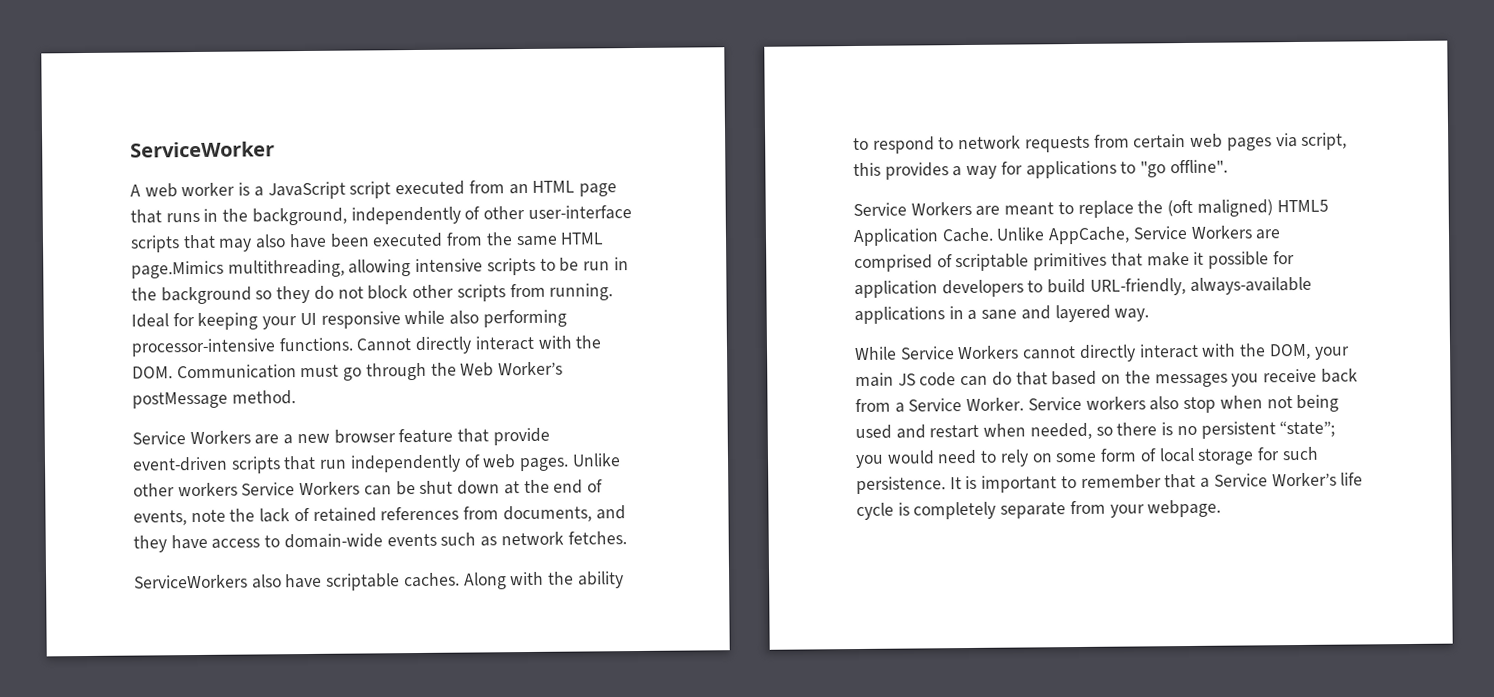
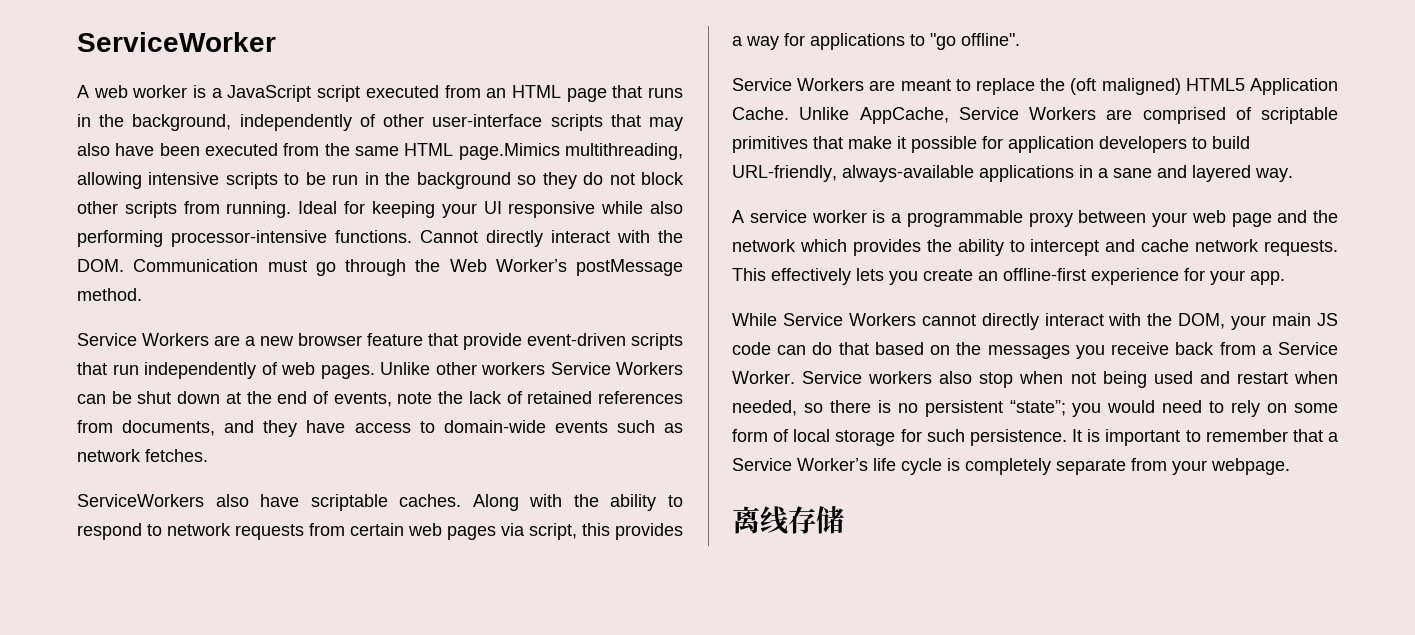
(1150, 315) none -> [732,210,1338,227] [732,239,1338,256] [732,268,1285,285] // A service worker is a programmable proxy between your web page and the network which provides the ability to intercept and cache network requests. This effectively lets you create an offline-first experience for your app.
(1222, 508) none -> [732,506,844,535] // 离线存储

